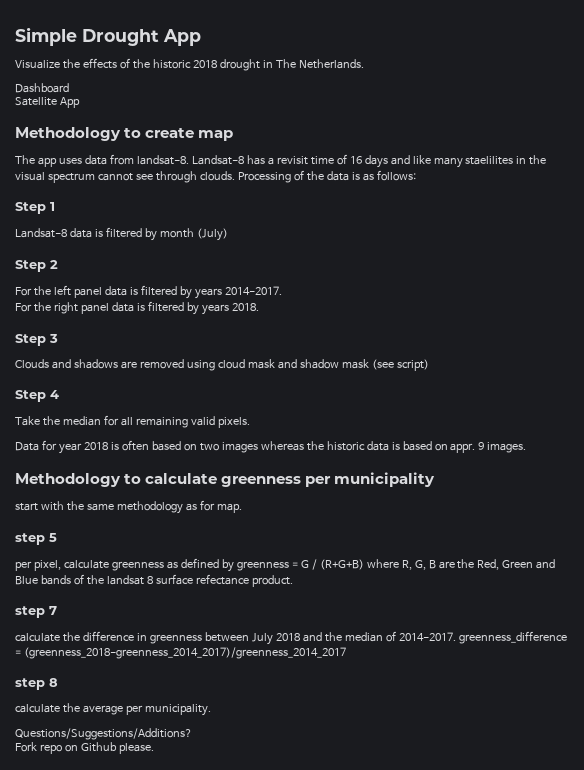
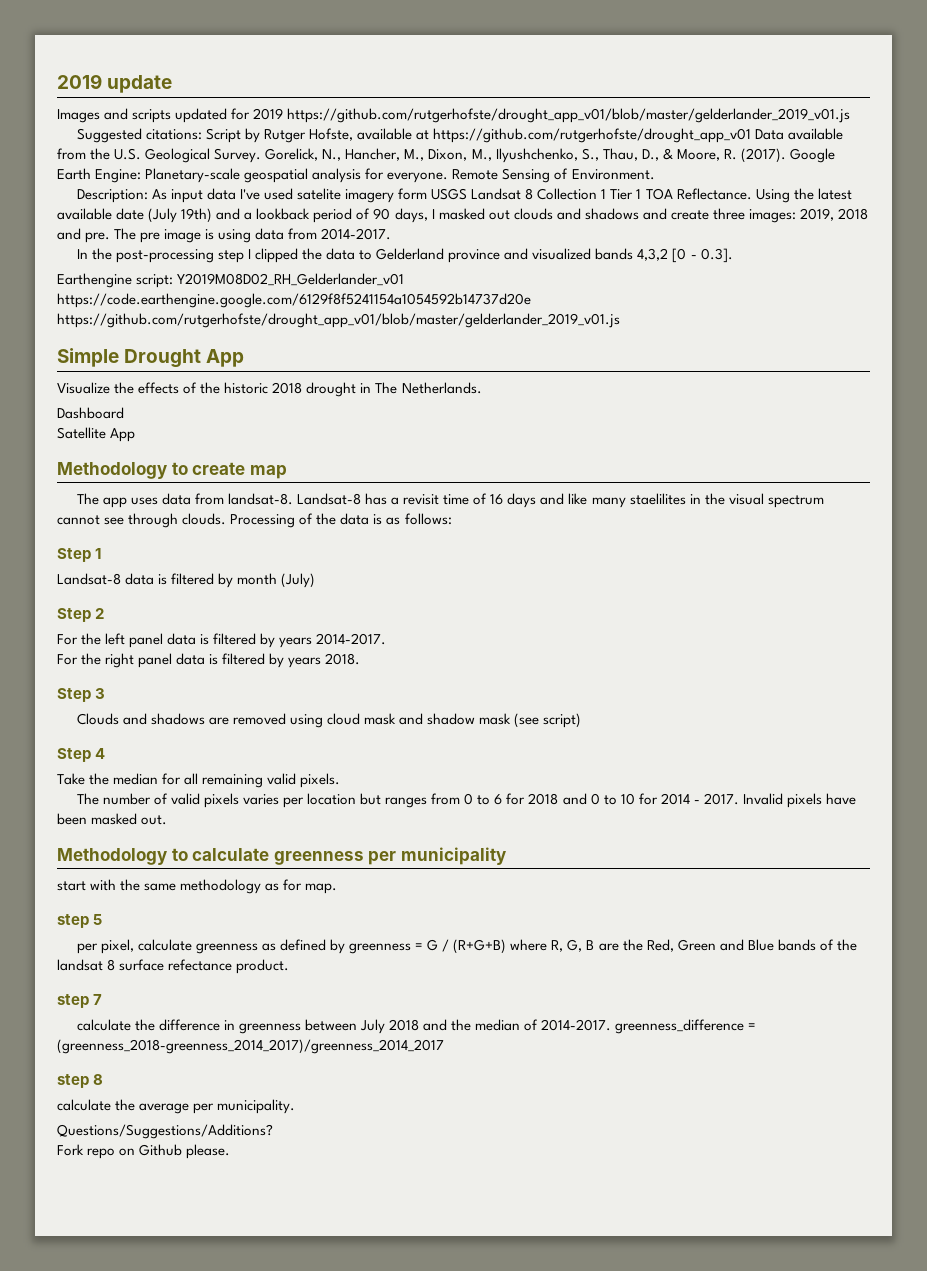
(15, 36) none -> [57,74,173,93] [57,108,851,123] [76,128,844,143] [57,148,835,163] [57,168,655,183] [76,188,852,203] [57,208,869,223] [57,228,392,243] [76,248,733,263] [57,273,405,288] [57,293,531,308] [57,313,620,328] 2019 update // Images and scripts updated for 2019 https://github.com/rutgerhofste/drought_app_v01/blob/master/gelderlander_2019_v01.js // Suggested citations: Script by Rutger Hofste, available at https://github.com/rutgerhofste/drought_app_v01 Data available from the U.S. Geological Survey. Gorelick, N., Hancher, M., Dixon, M., Ilyushchenko, S., Thau, D., & Moore, R. (2017). Google Earth Engine: Planetary-scale geospatial analysis for everyone. Remote Sensing of Environment. // Description: As input data I've used satelite imagery form USGS Landsat 8 Collection 1 Tier 1 TOA Reflectance. Using the latest available date (July 19th) and a lookback period of 90 days, I masked out clouds and shadows and create three images: 2019, 2018 and pre. The pre image is using data from 2014-2017. // In the post-processing step I clipped the data to Gelderland province and visualized bands 4,3,2 [0 - 0.3]. // Earthengine script: Y2019M08D02_RH_Gelderlander_v01 https://code.earthengine.google.com/6129f8f5241154a1054592b14737d20e https://github.com/rutgerhofste/drought_app_v01/blob/master/gelderlander_2019_v01.js //
[15,440,527,454] Data for year 2018 is often based on two images whereas the historic data is based on appr. 9 images. -> [76,793,857,808] [57,813,168,825] The number of valid pixels varies per location but ranges from 0 to 6 for 2018 and 0 to 10 for 2014 - 2017. Invalid pixels have been masked out.

